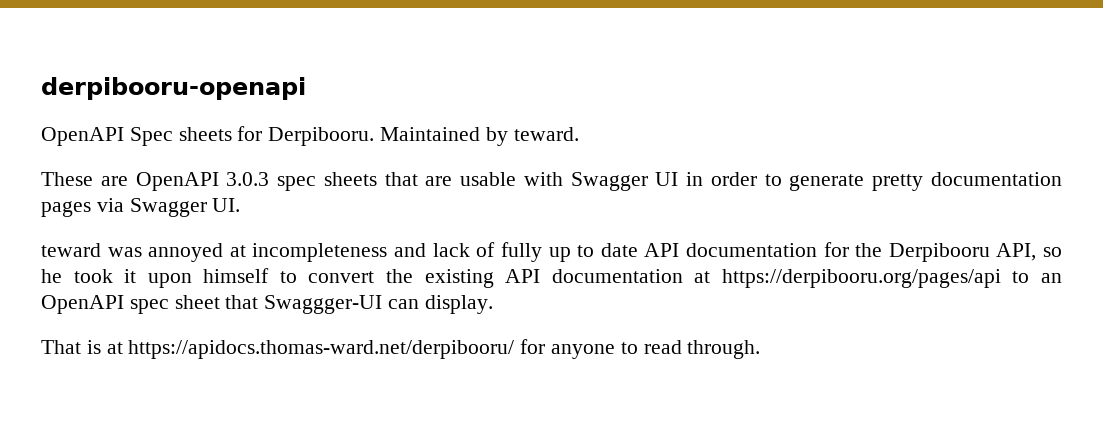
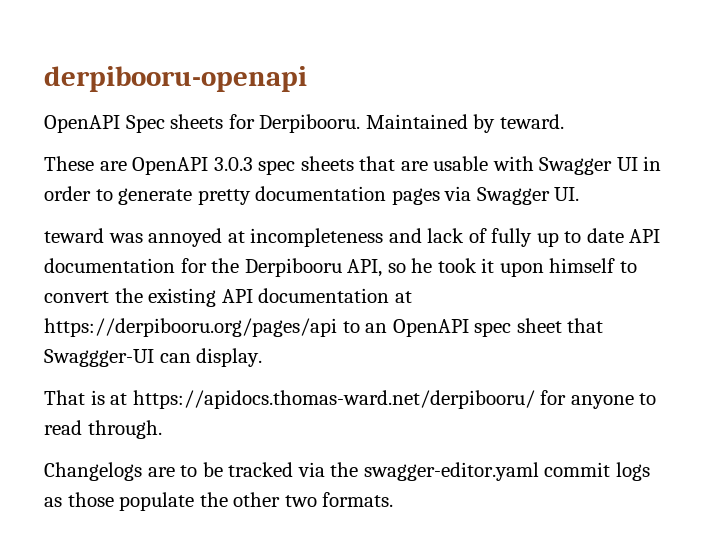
(761, 349) none -> [44,462,650,481] [44,492,394,511] // Changelogs are to be tracked via the swagger-editor.yaml commit logs as those populate the other two formats.

